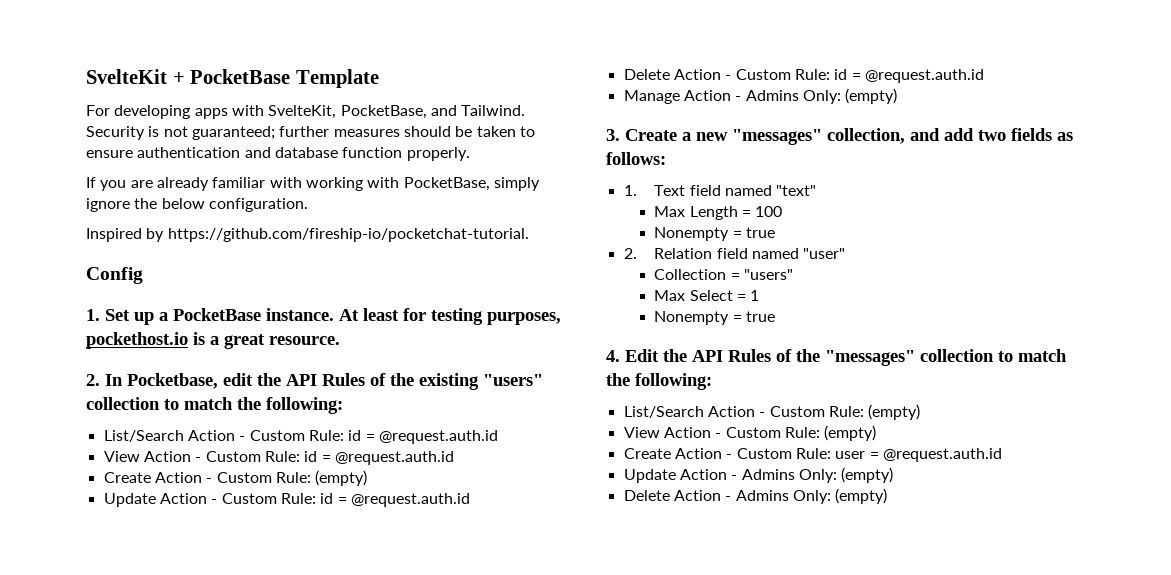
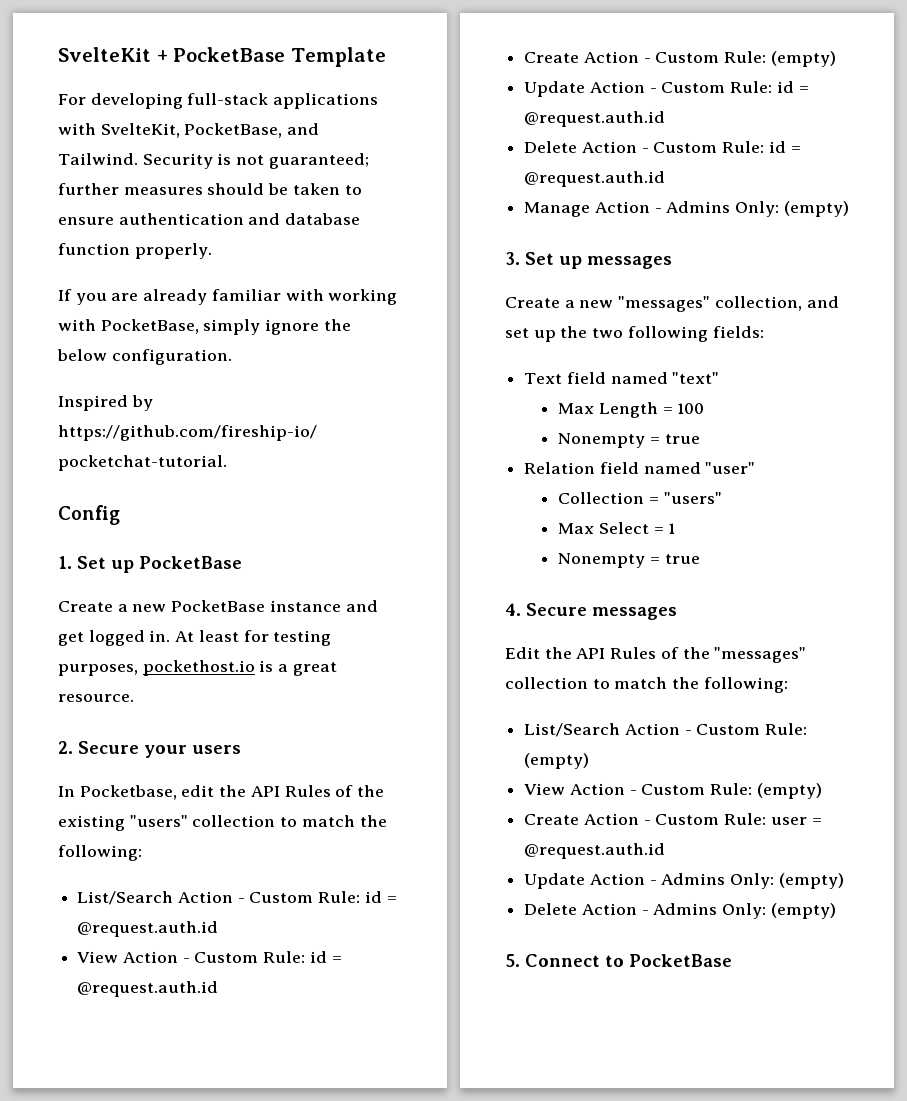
[194,108,228,119] apps -> [187,93,379,109] full-stack applications
[159,308,334,321] a PocketBase instance. -> [139,556,242,569] [58,600,378,612] [58,630,171,646] PocketBase // Create a new PocketBase instance and get logged in.
(100, 380) none -> [78,741,241,758] Secure your users //
(620, 135) none -> [525,252,672,269] Set up messages //
[944,128,1073,141] [606,152,666,165] [623,185,637,196] add two fields as follows: // 1. -> [505,326,764,342] set up the two following fields: //
[623,248,637,259] 2. -> (700, 439) none
(620, 356) none -> [526,603,677,620] Secure messages //
(888, 496) none -> [505,954,732,967] // 5. Connect to PocketBase

